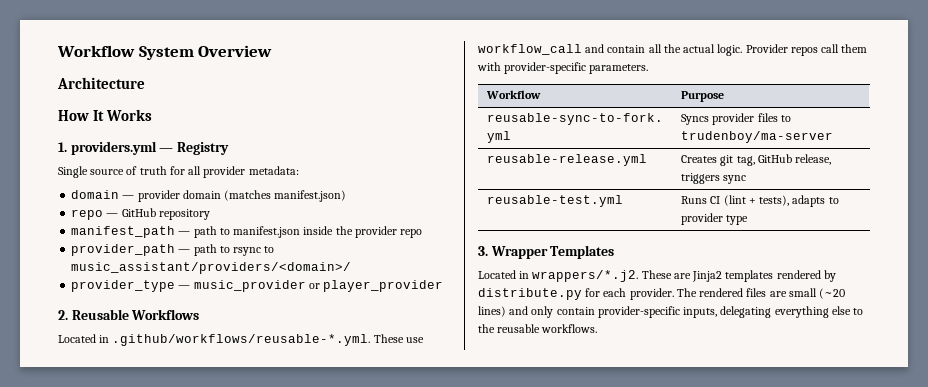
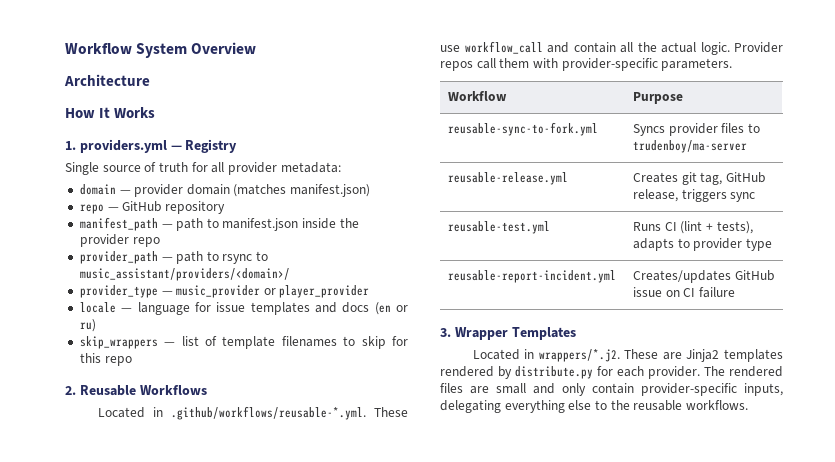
(444, 286) none -> [79,302,408,315] [79,319,96,332] [79,336,408,349] [79,353,132,366] // locale — language for issue templates and docs (en or ru) // skip_wrappers — list of template filenames to skip for this repo
(749, 220) none -> [448,270,617,283] [633,270,774,283] [633,287,735,298] // reusable-report-incident.yml | Creates/updates GitHub issue on CI failure
[819,288,846,299] [478,306,506,317] (~20 lines) -> (526, 388) none

